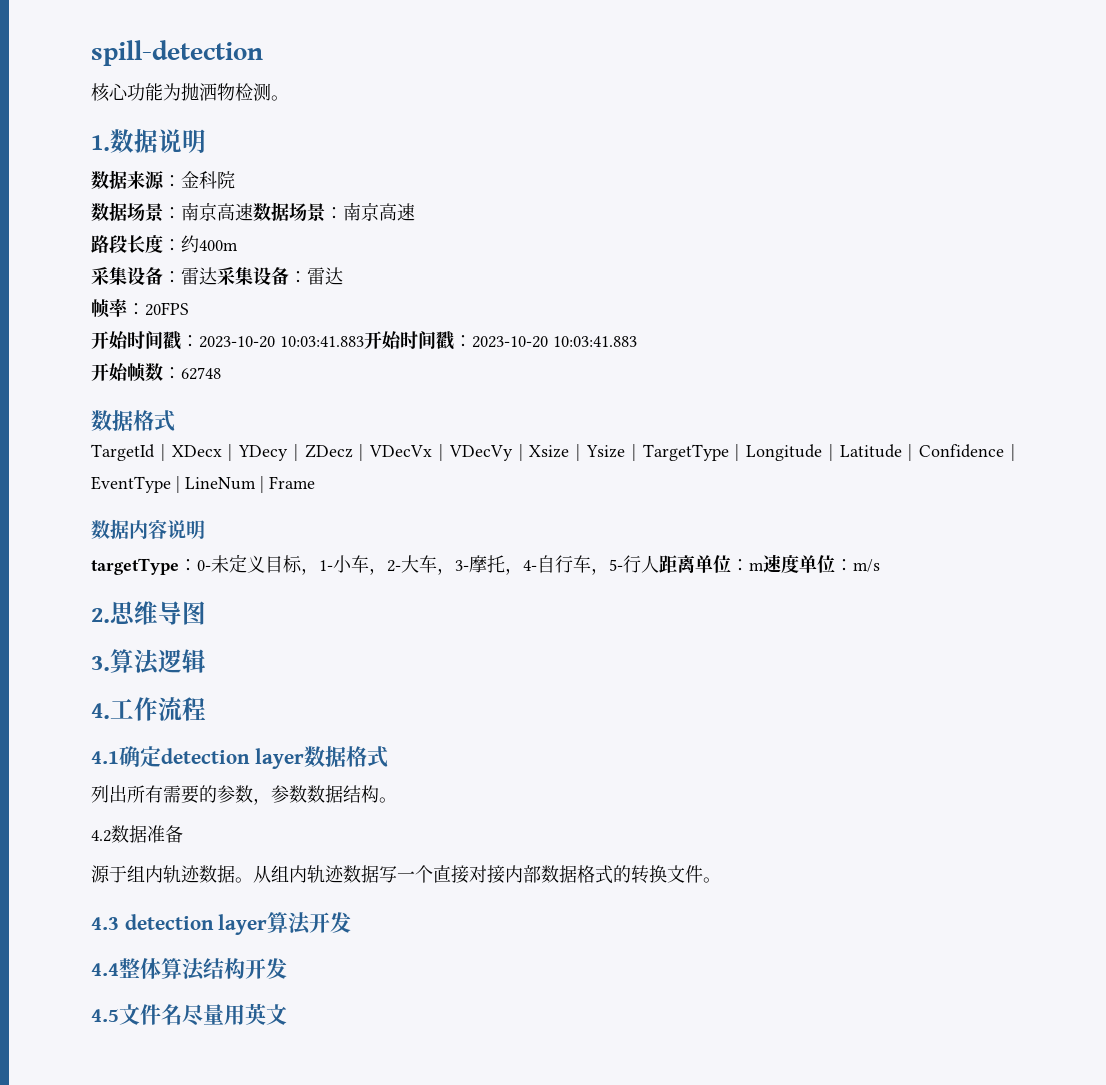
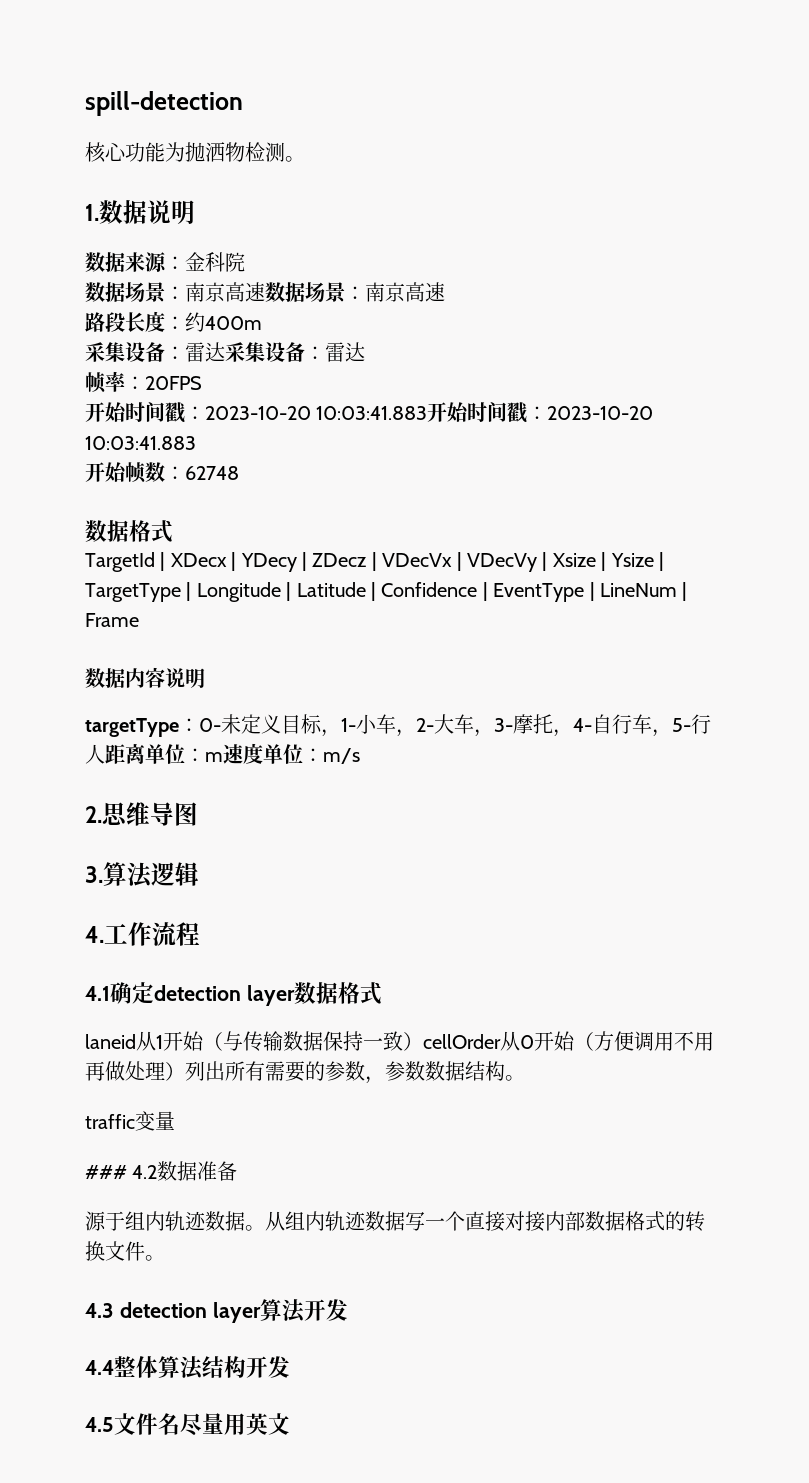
(388, 757) none -> [85,1031,714,1051] [85,1061,185,1081] laneid从1开始（与传输数据保持一致）cellOrder从0开始（方便调用不用再做处理）
(397, 800) none -> [85,1111,175,1131] [85,1165,127,1179] traffic变量 // ###

